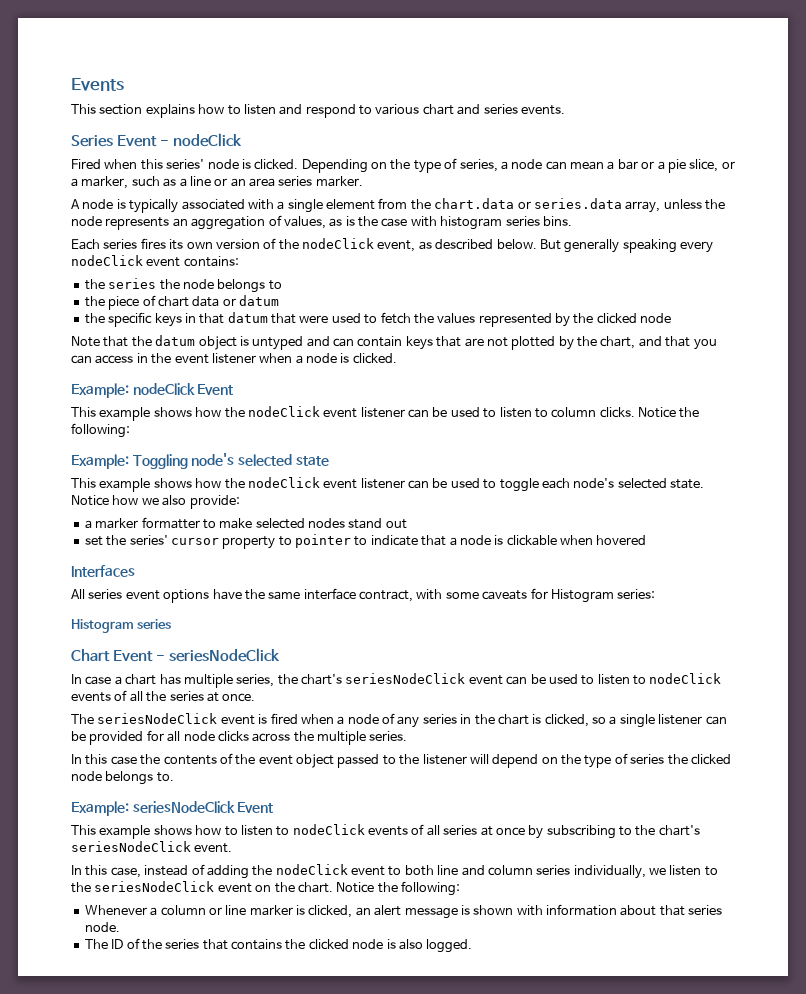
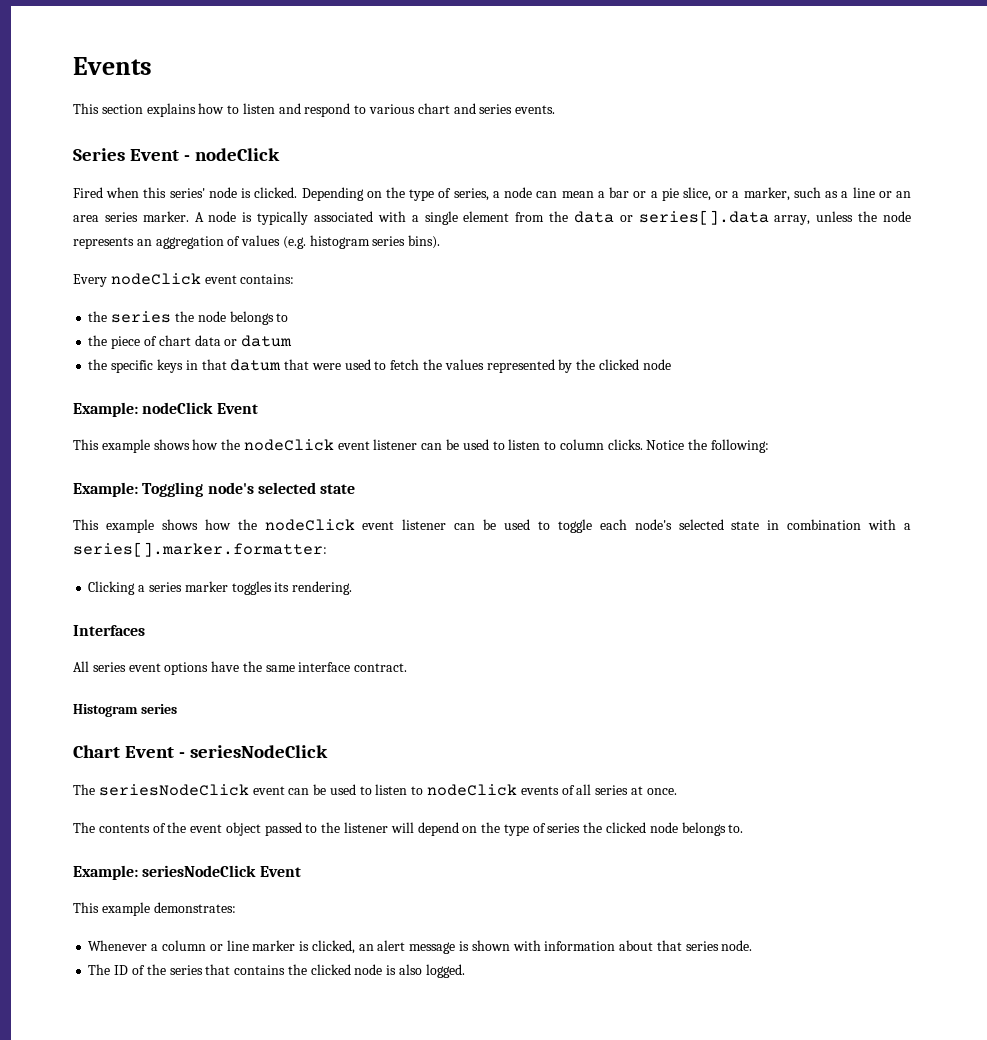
(363, 181) // -> (189, 216) none
[434,198,622,209] chart.data or series.data -> [573,210,769,225] data or series[].data
[283,216,572,230] [71,238,713,253] values, as is the case with histogram series bins. // Each series fires its own version of the nodeClick event, as described below. But generally speaking every -> [241,235,441,249] [73,274,107,287] values (e.g. histogram series bins). // Every
[71,335,717,350] [71,353,397,364] // Note that the datum object is untyped and can contain keys that are not plotted by the chart, and that you can access in the event listener when a node is clicked. -> (671, 364) none
[670,479,704,489] [71,495,240,509] [84,517,407,529] [84,534,647,549] state. Notice how we also provide: // a marker formatter to make selected nodes stand out // set the series' cursor property to pointer to indicate that a node is clickable when hovered -> [731,519,911,530] [73,542,327,557] [88,581,353,595] state in combination with a series[].marker.formatter: // Clicking a series marker toggles its rendering.
[359,588,656,603] contract, with some caveats for Histogram series: -> [354,663,408,672] contract.
[71,674,342,688] In case a chart has multiple series, the chart's -> [73,784,95,795] The
[146,691,167,702] the -> (592, 789) none
[97,713,727,728] [71,730,408,745] [71,754,161,765] seriesNodeClick event is fired when a node of any series in the chart is clicked, so a single listener can be provided for all node clicks across the multiple series. // In this case the -> (95, 827) none
[153,824,700,839] [71,841,233,853] [71,864,718,879] [71,881,460,896] shows how to listen to nodeClick events of all series at once by subscribing to the chart's seriesNodeClick event. // In this case, instead of adding the nodeClick event to both line and column series individually, we listen to the seriesNodeClick event on the chart. Notice the following: -> [153,902,236,913] demonstrates:

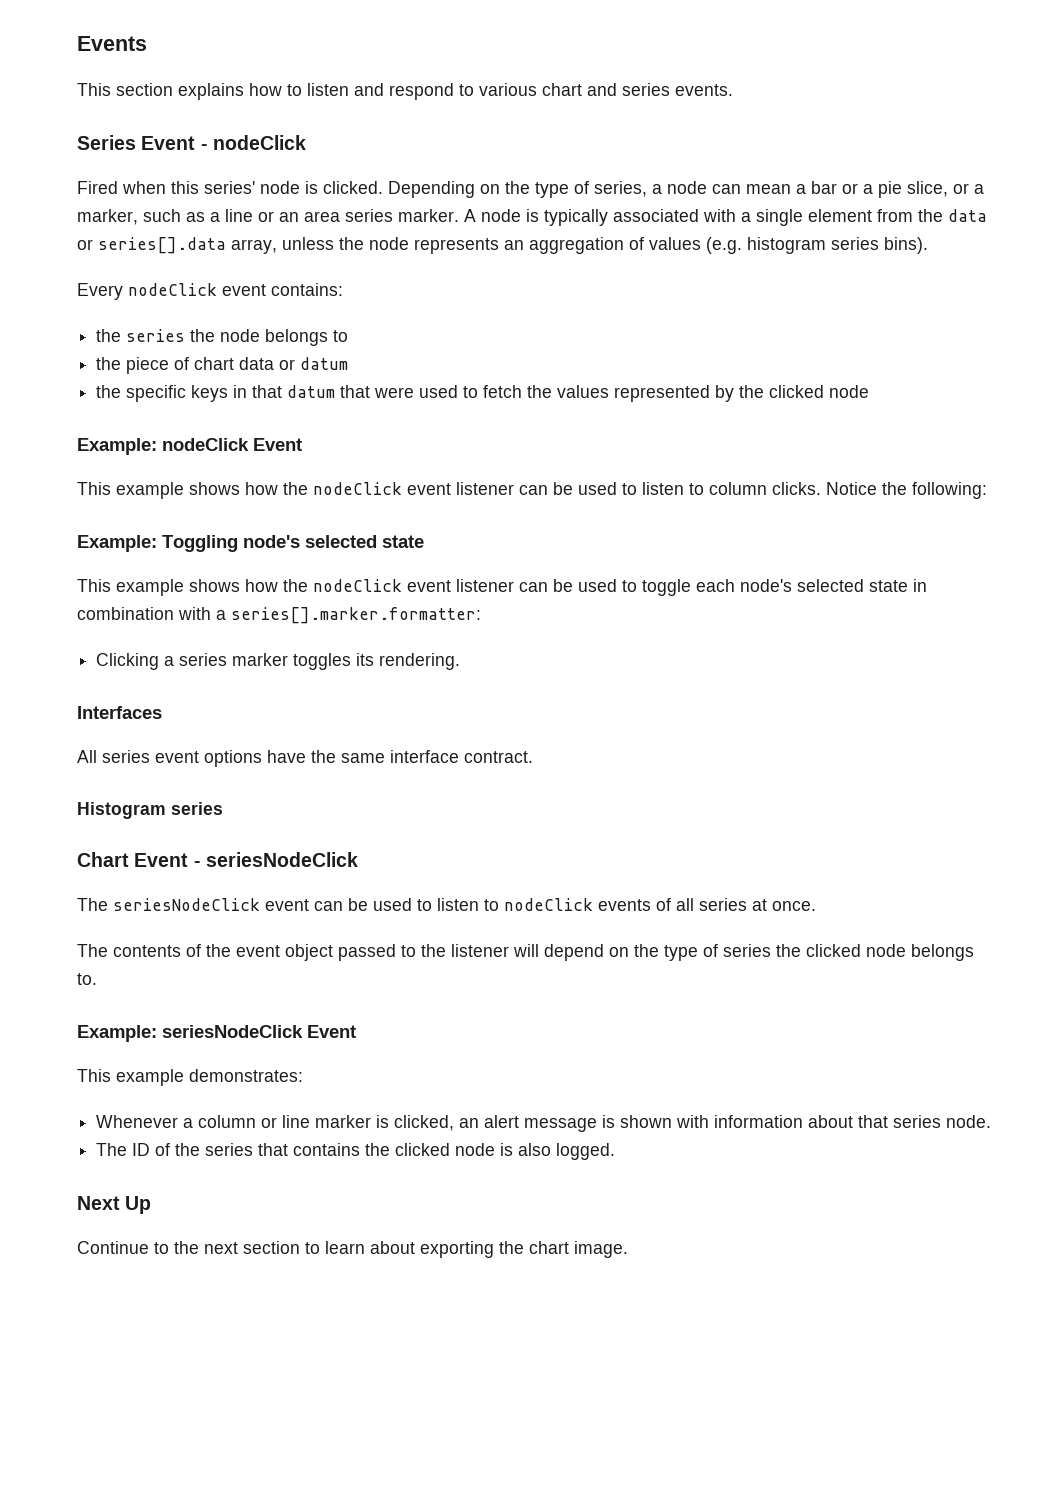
(465, 971) none -> [77,1196,152,1214] [77,1241,628,1258] // Next Up // Continue to the next section to learn about exporting the chart image.

